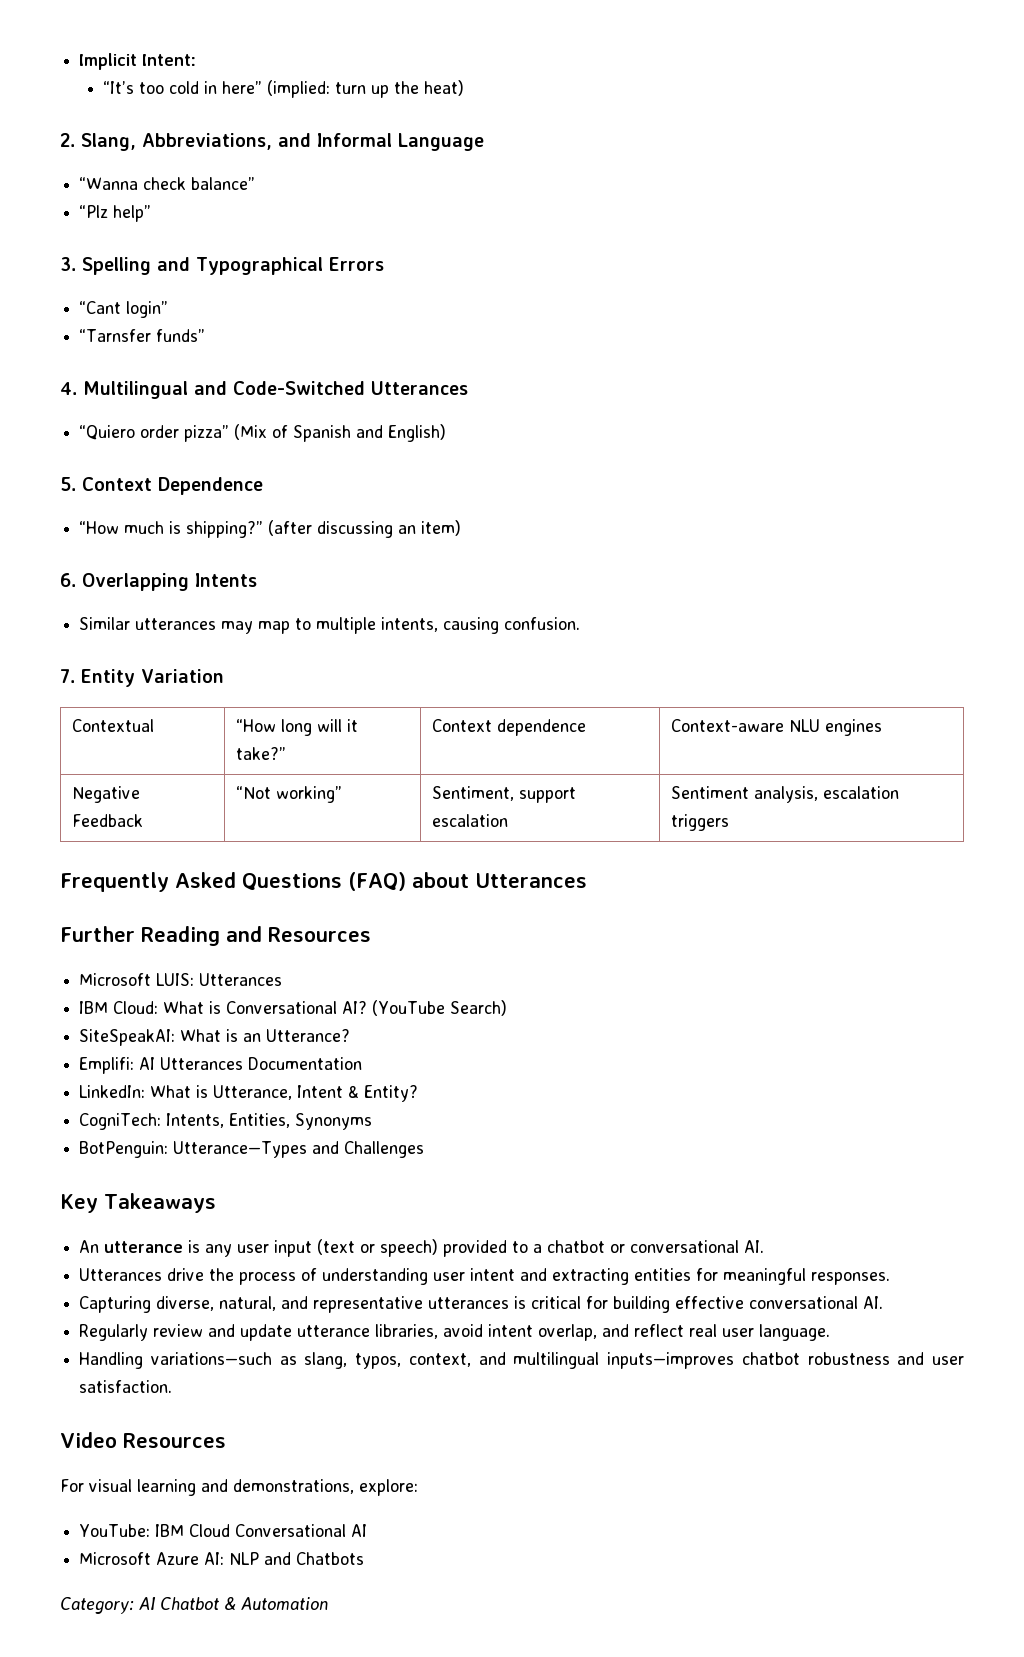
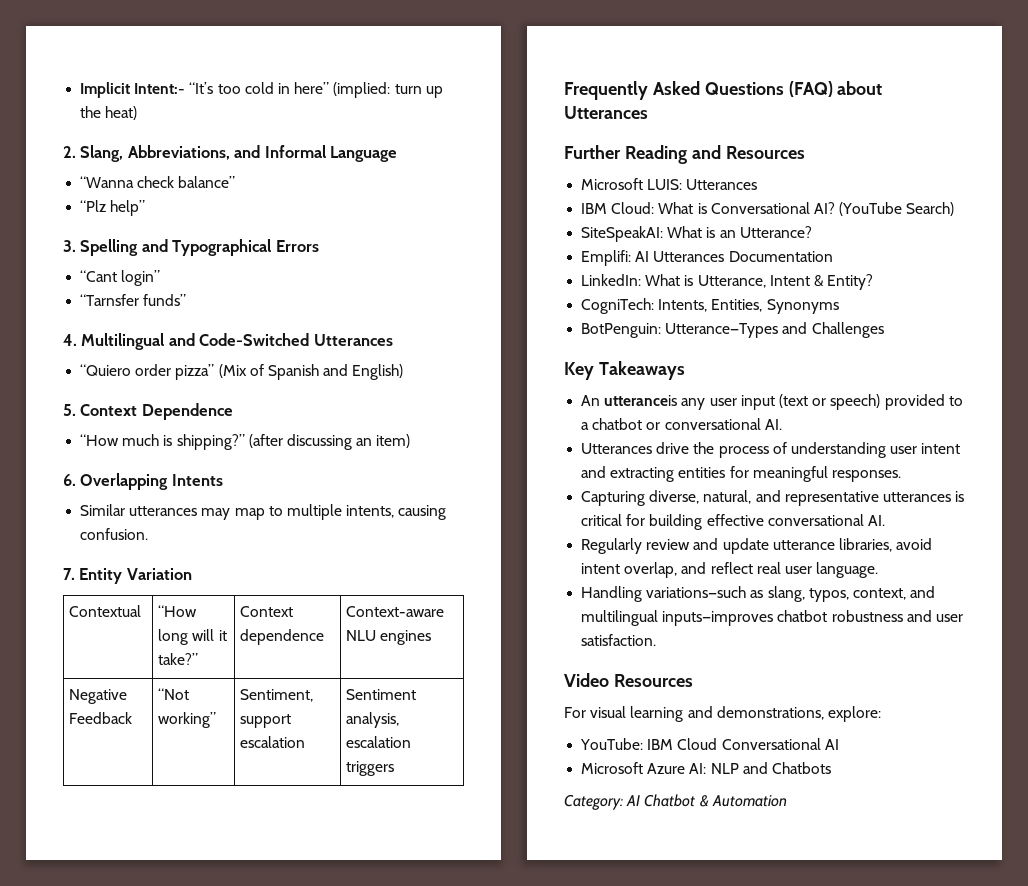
[142,54,197,66] Intent: // -> [134,83,186,94] Intent:-
[104,1240,201,1253] utterance is -> [604,395,678,406] utteranceis

